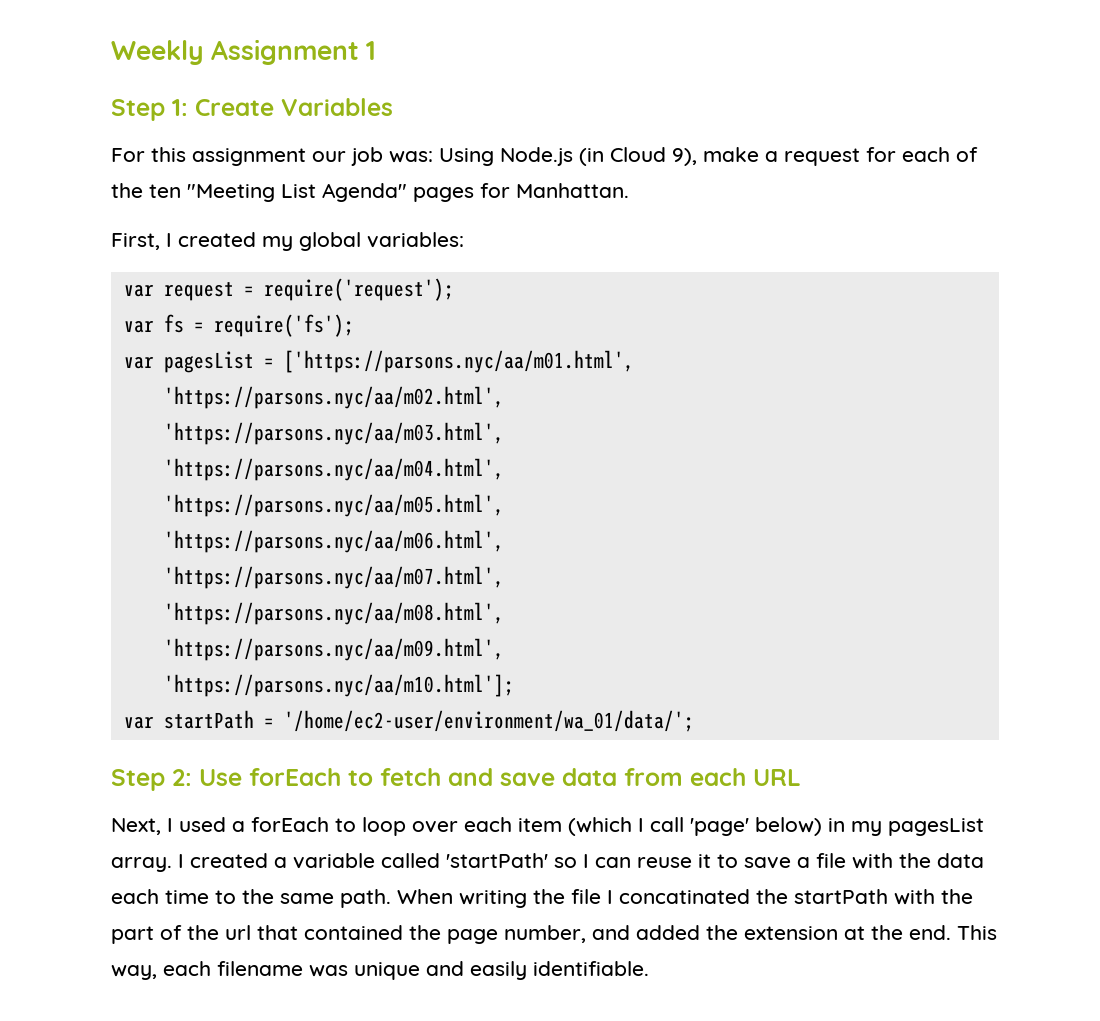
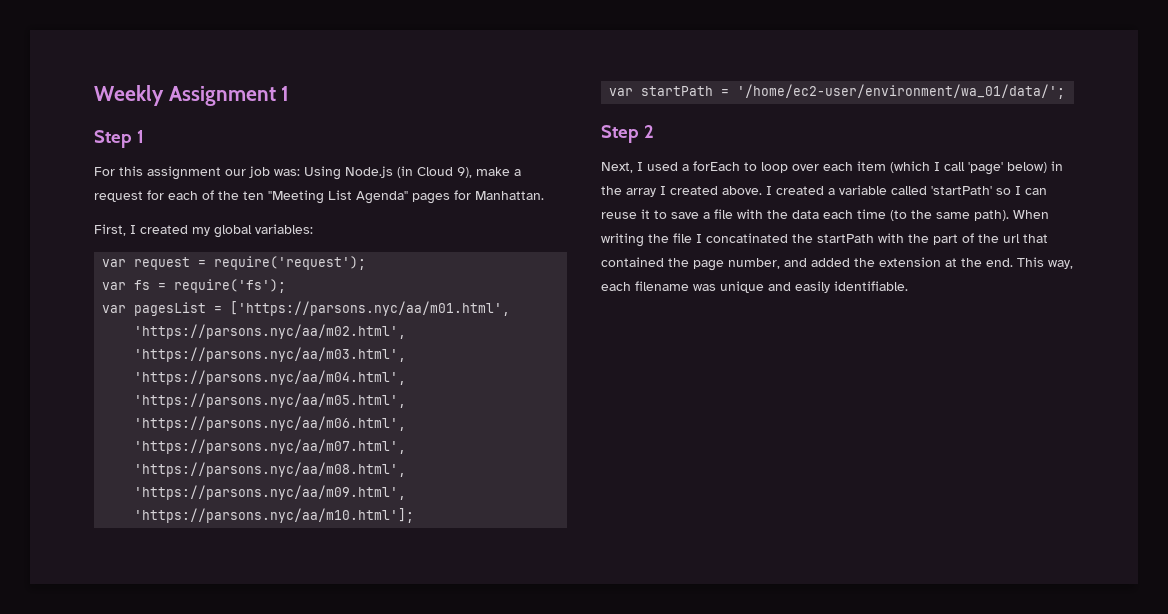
[172,98,393,116] 1: Create Variables -> [136,130,144,143] 1
[172,768,801,786] 2: Use forEach to fetch and save data from each URL -> [643,125,654,138] 2
[851,818,984,836] [111,857,172,872] my pagesList array. -> [601,186,762,197] the array I created above.
[215,890,236,904] to -> [890,210,907,221] (to
[340,889,391,908] path. -> [974,210,1009,221] path).

